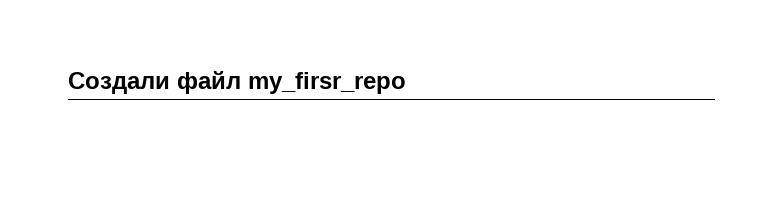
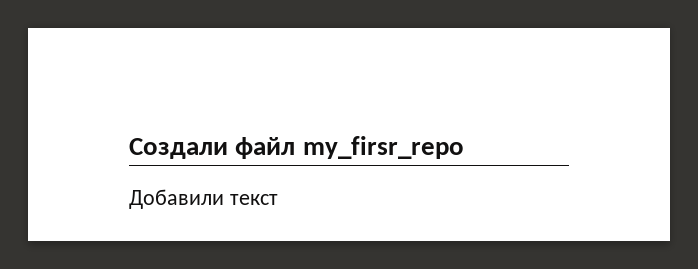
(406, 83) none -> [129,189,278,209] // Добавили текст

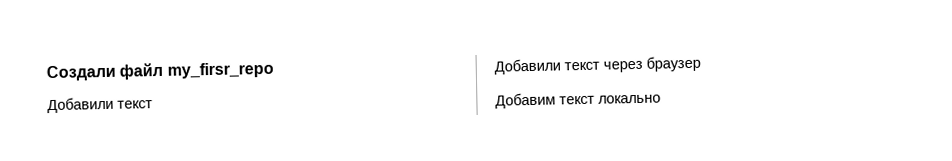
(278, 199) none -> [494,55,701,75] [495,92,661,109] // Добавили текст через браузер // Добавим текст локально

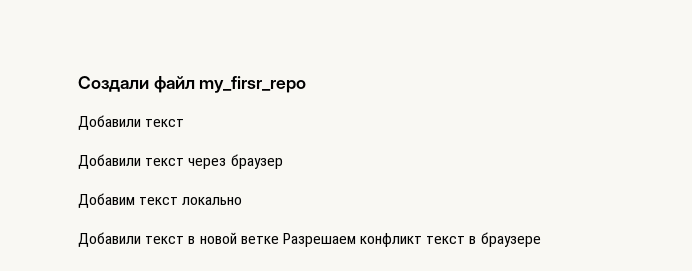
(661, 99) none -> [78,232,541,247] // Добавили текст в новой ветке Разрешаем конфликт текст в браузере

